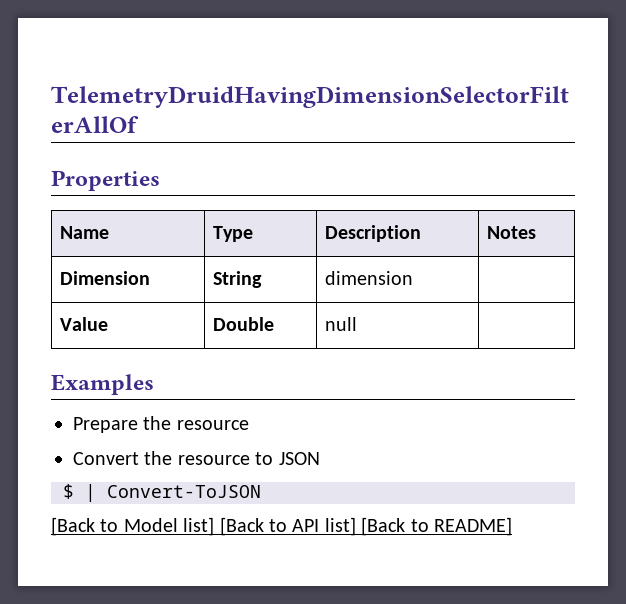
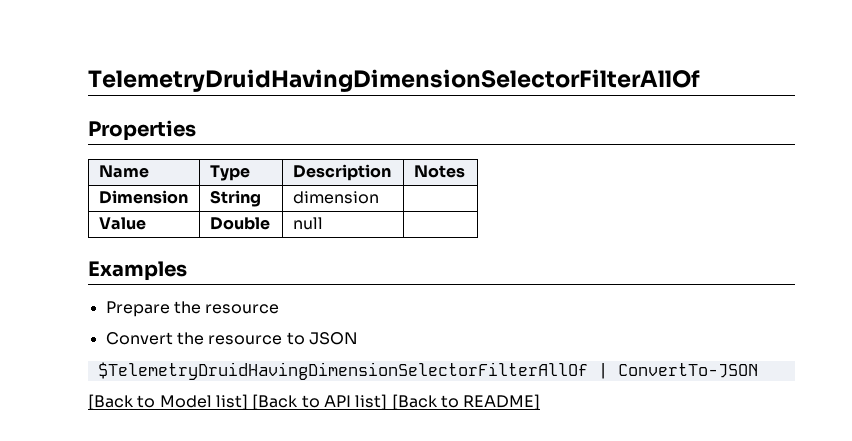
[63,484,261,502] $ | Convert-ToJSON -> [97,362,758,380] $TelemetryDruidHavingDimensionSelectorFilterAllOf | ConvertTo-JSON

